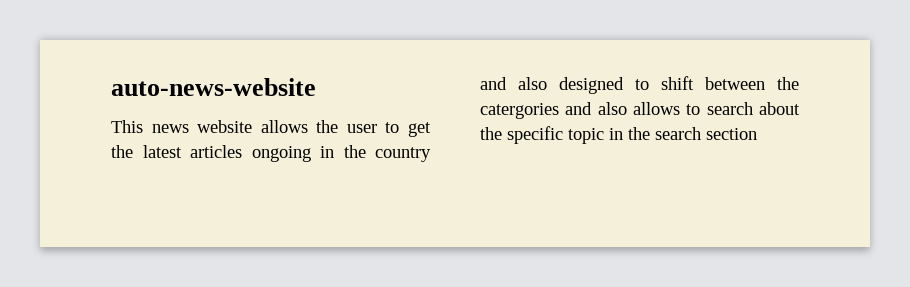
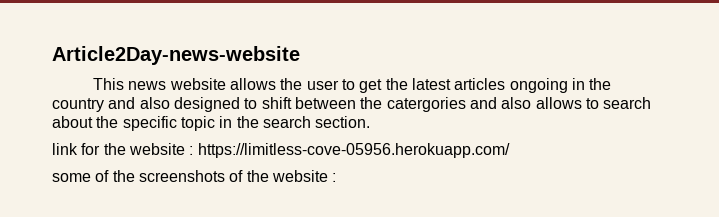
[111,78,316,96] auto-news-website -> [52,46,300,65] Article2Day-news-website
[706,128,757,140] section -> [315,116,371,128] [52,143,510,158] [52,170,337,182] section. // link for the website : https://limitless-cove-05956.herokuapp.com/ // some of the screenshots of the website :

